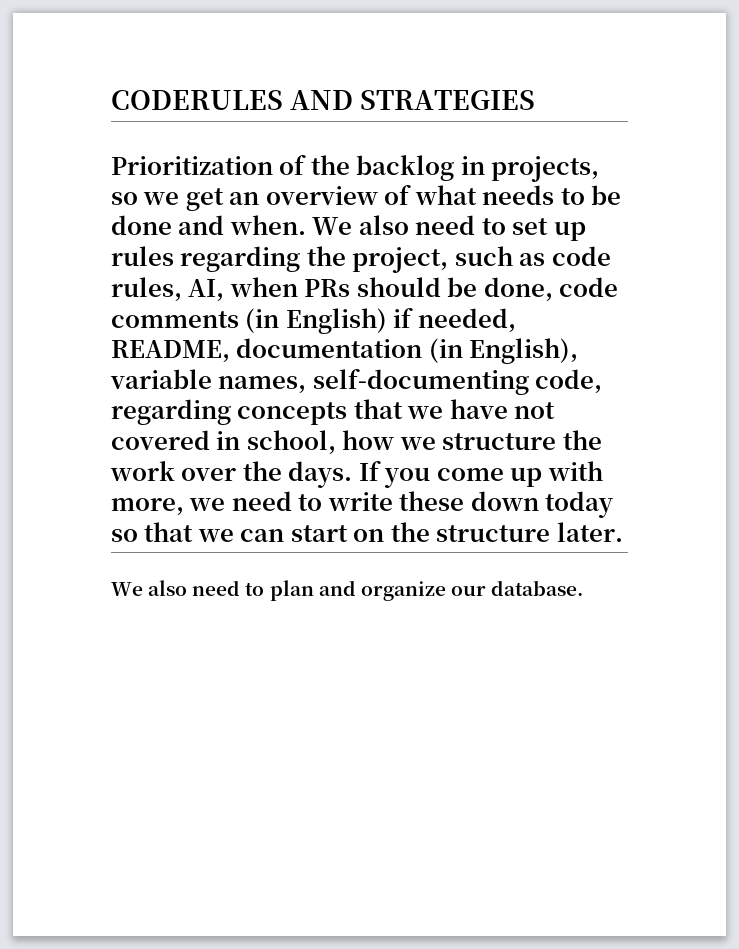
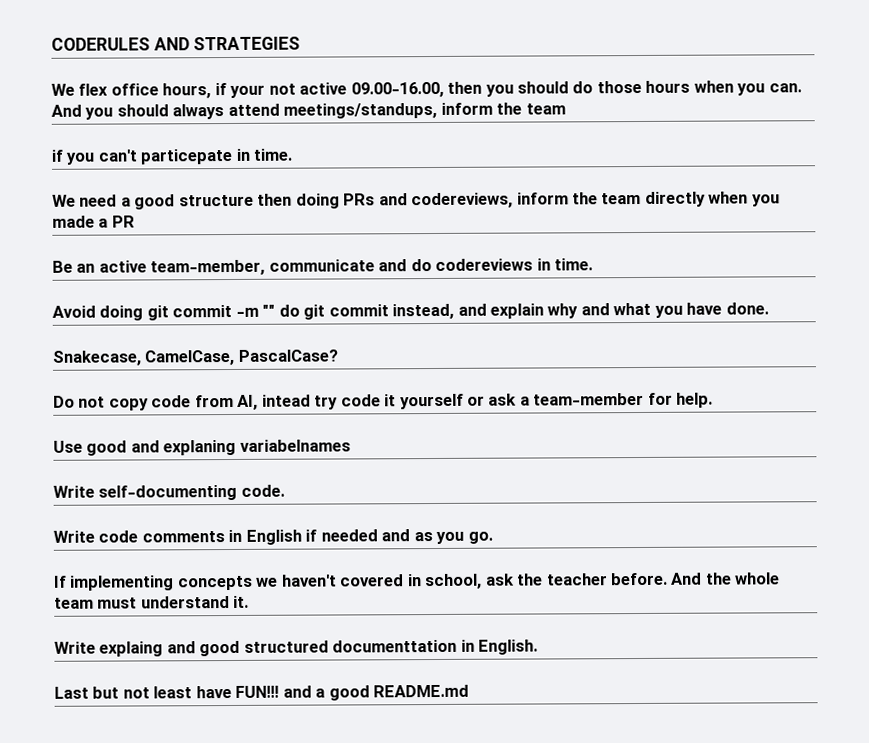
[111,154,600,182] [111,184,622,211] [111,215,586,241] [111,246,611,273] [111,277,619,301] [111,307,516,334] [111,338,579,364] [110,368,603,395] [111,399,556,425] [111,430,602,454] [110,460,603,488] [111,491,614,518] [111,522,623,542] [111,580,584,601] Prioritization of the backlog in projects, so we get an overview of what needs to be done and when. We also need to set up rules regarding the project, such as code rules, AI, when PRs should be done, code comments (in English) if needed, README, documentation (in English), variable names, self-documenting code, regarding concepts that we have not covered in school, how we structure the work over the days. If you come up with more, we need to write these down today so that we can start on the structure later. // We also need to plan and organize our database. -> [51,80,802,99] [51,102,566,120] [51,148,293,165] [52,191,780,210] [52,215,135,228] [52,258,594,276] [52,302,769,321] [52,349,338,366] [53,392,714,411] [53,439,351,456] [53,484,285,501] [53,529,493,545] [53,572,781,591] [54,595,250,609] [54,639,539,657] [54,684,470,701] We flex office hours, if your not active 09.00-16.00, then you should do those hours when you can. And you should always attend meetings/standups, inform the team // if you can't particepate in time. // We need a good structure then doing PRs and codereviews, inform the team directly when you made a PR // Be an active team-member, communicate and do codereviews in time. // Avoid doing git commit -m "" do git commit instead, and explain why and what you have done. // Snakecase, CamelCase, PascalCase? // Do not copy code from AI, intead try code it yourself or ask a team-member for help. // Use good and explaning variabelnames // Write self-documenting code. // Write code comments in English if needed and as you go. // If implementing concepts we haven't covered in school, ask the teacher before. And the whole team must understand it. // Write explaing and good structured documenttation in English. // Last but not least have FUN!!! and a good README.md

